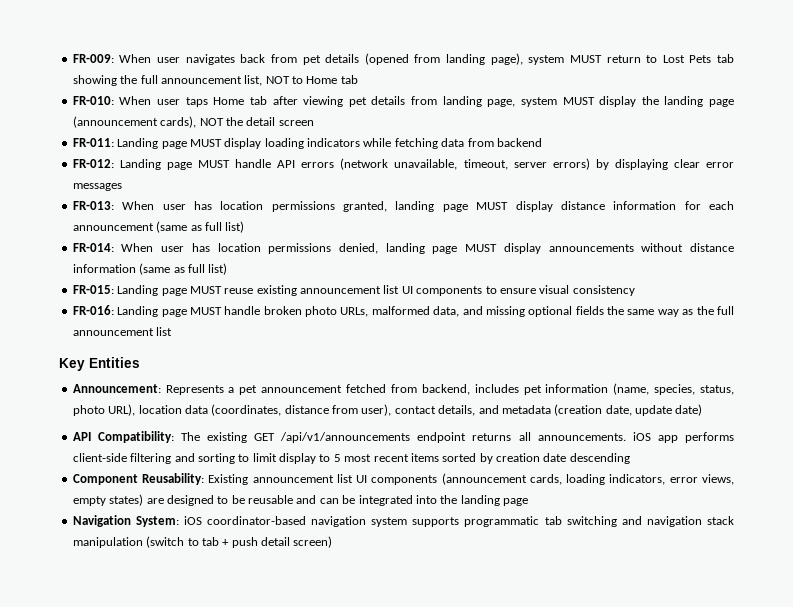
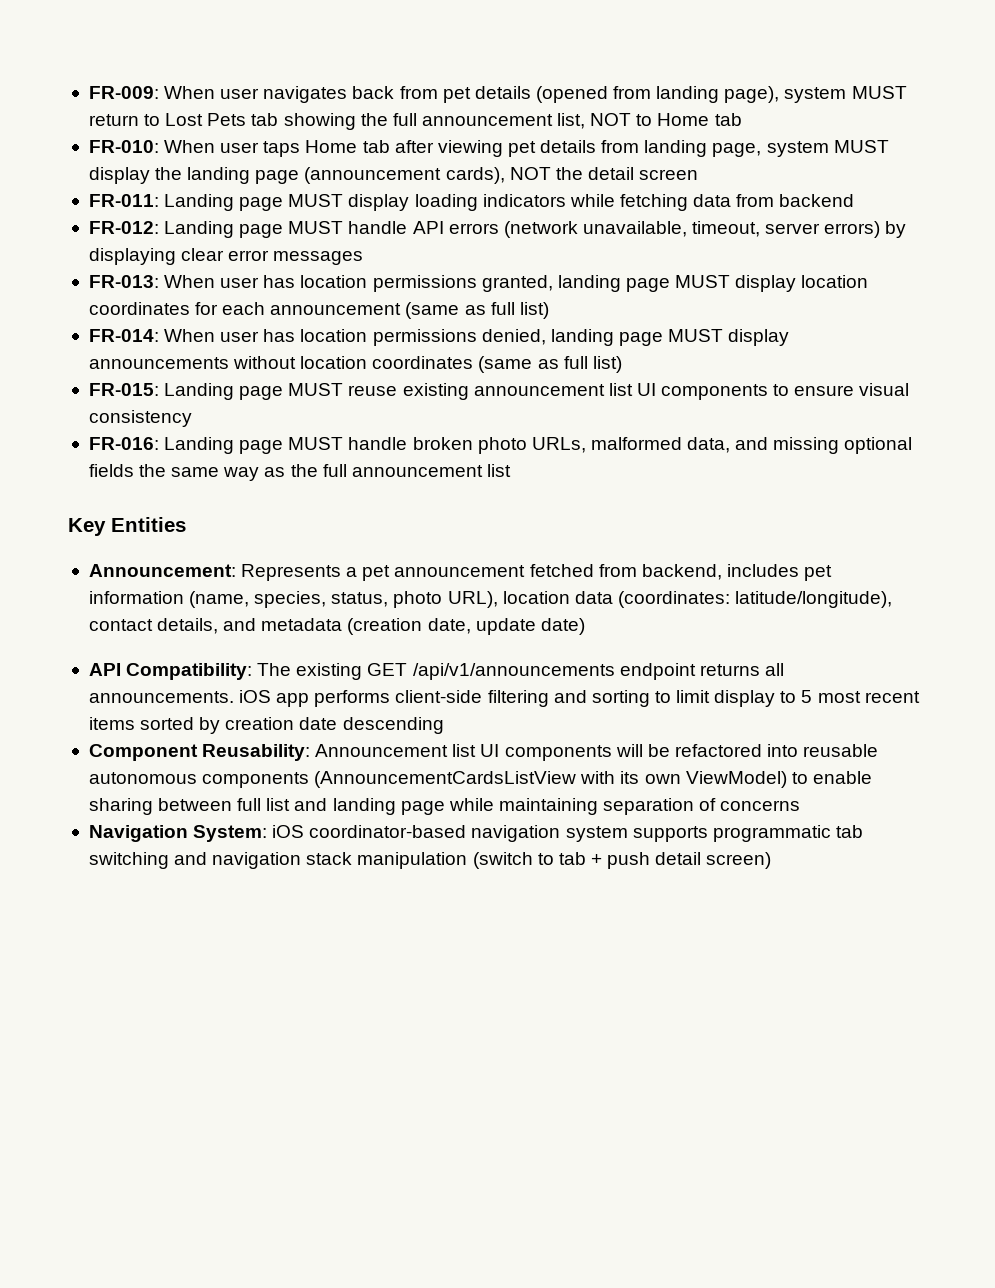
[560,201,677,210] distance information -> [801,275,869,288] [88,302,190,315] location coordinates
[689,243,734,252] [72,264,136,273] distance information -> [300,356,474,369] location coordinates
[211,404,392,416] (coordinates, distance from user), -> [617,591,893,608] (coordinates: latitude/longitude),
[208,473,734,485] [72,494,528,506] Existing announcement list UI components (announcement cards, loading indicators, error views, empty states) are designed to be reusable and can be integrated into the landing page -> [315,744,879,761] [88,771,872,788] [88,798,801,815] Announcement list UI components will be refactored into reusable autonomous components (AnnouncementCardsListView with its own ViewModel) to enable sharing between full list and landing page while maintaining separation of concerns

